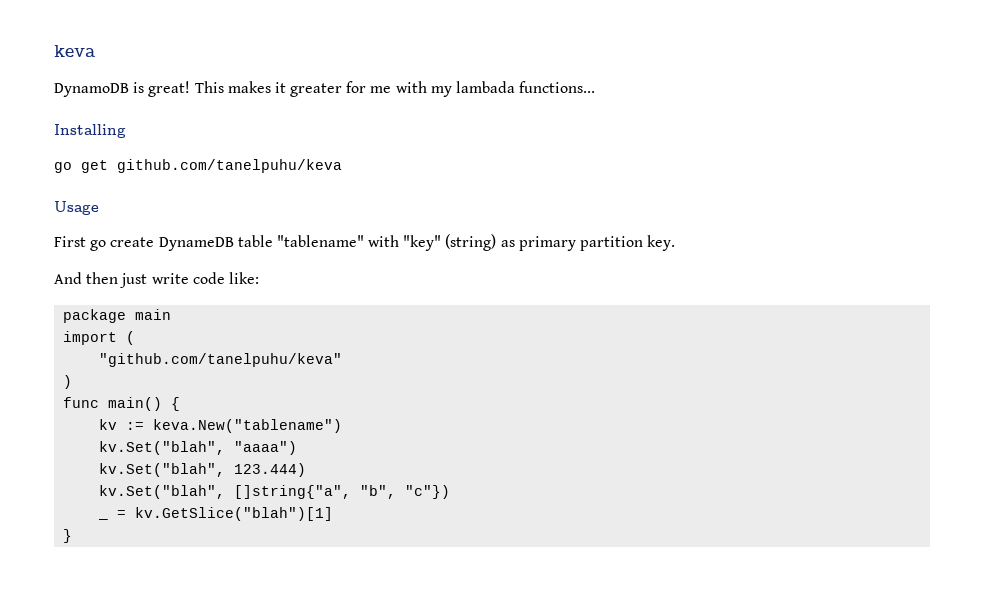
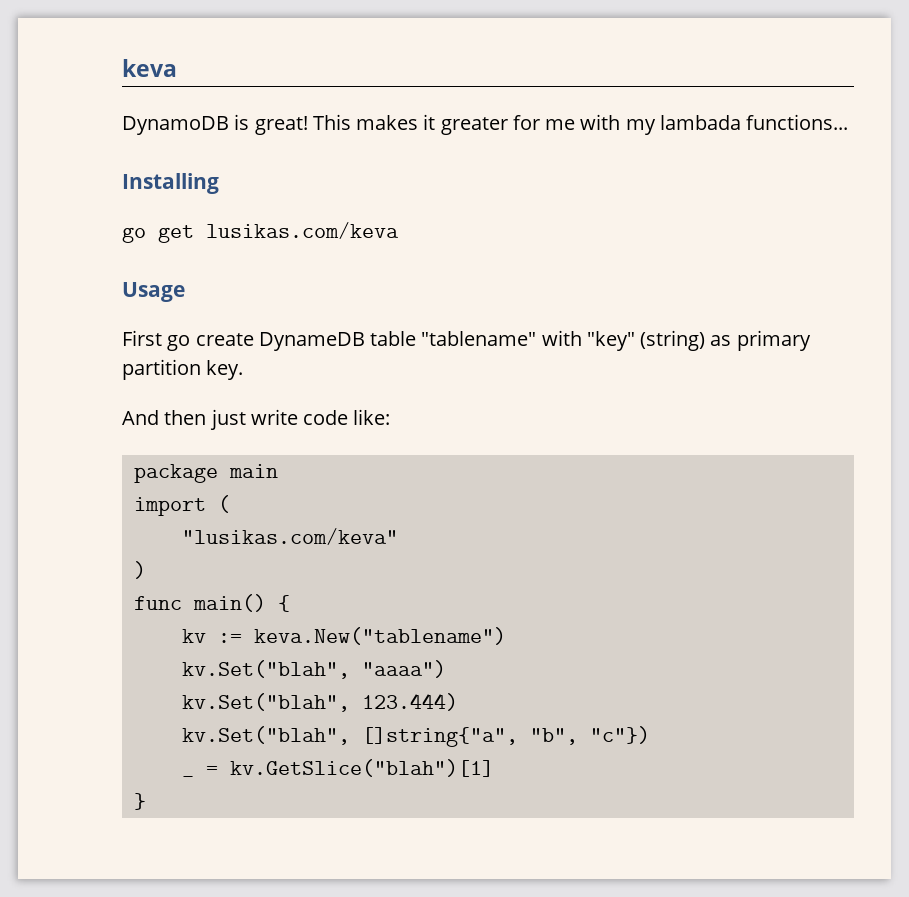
[117,159,342,173] github.com/tanelpuhu/keva -> [206,222,399,239] lusikas.com/keva
[99,353,343,367] "github.com/tanelpuhu/keva" -> [181,528,398,545] "lusikas.com/keva"

